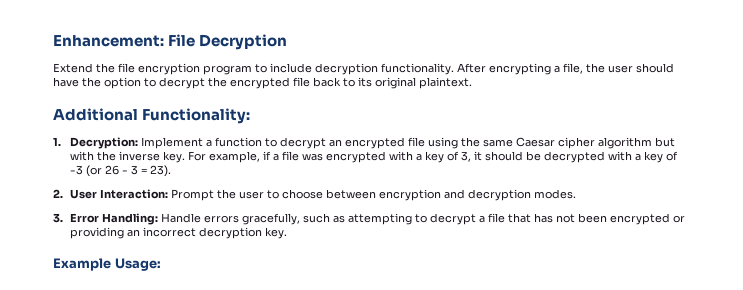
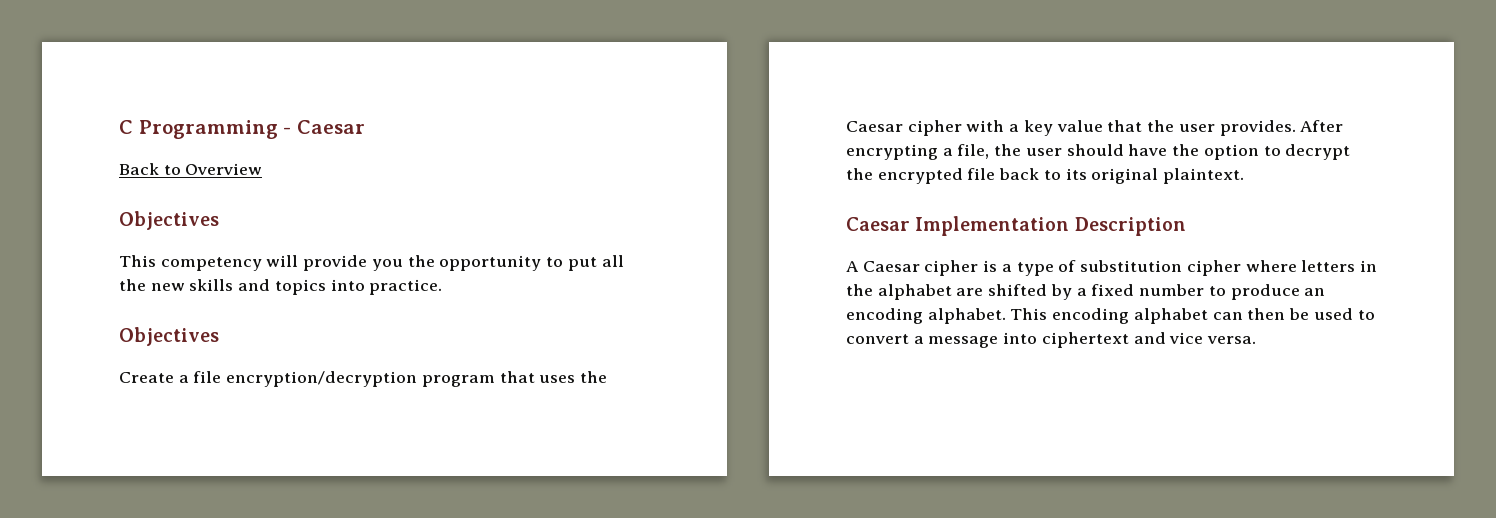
[53,34,288,50] [53,63,454,75] Enhancement: File Decryption // Extend the file encryption program to include decryption functionality. -> [119,120,365,139] [119,163,263,175] [119,211,219,230] [119,255,624,271] [119,279,443,295] [119,327,219,346] [119,371,608,387] [846,120,1296,136] C Programming - Caesar // Back to Overview // Objectives // This competency will provide you the opportunity to put all the new skills and topics into practice. // Objectives // Create a file encryption/decryption program that uses the Caesar cipher with a key value that the user provides.
[53,108,251,124] [53,137,675,149] [69,151,678,163] [69,165,171,177] [53,189,576,201] [53,213,685,225] [69,227,287,239] [53,258,161,271] Additional Functionality: // 1. Decryption: Implement a function to decrypt an encrypted file using the same Caesar cipher algorithm but with the inverse key. For example, if a file was encrypted with a key of 3, it should be decrypted with a key of -3 (or 26 - 3 = 23). // 2. User Interaction: Prompt the user to choose between encryption and decryption modes. // 3. Error Handling: Handle errors gracefully, such as attempting to decrypt a file that has not been encrypted or providing an incorrect decryption key. // Example Usage: -> [846,216,1186,236] [846,260,1377,276] [846,284,1326,300] [846,308,1375,324] [846,332,1257,348] Caesar Implementation Description // A Caesar cipher is a type of substitution cipher where letters in the alphabet are shifted by a fixed number to produce an encoding alphabet. This encoding alphabet can then be used to convert a message into ciphertext and vice versa.

